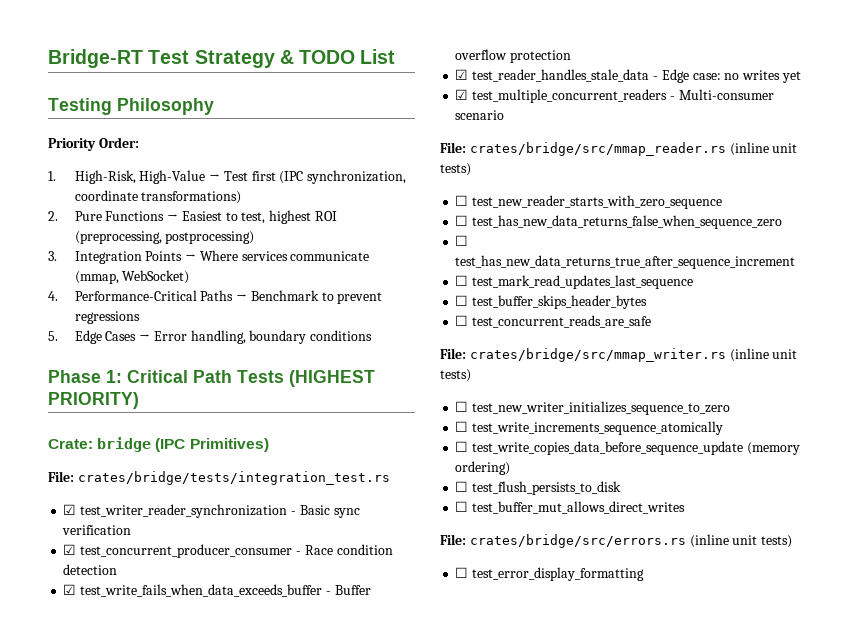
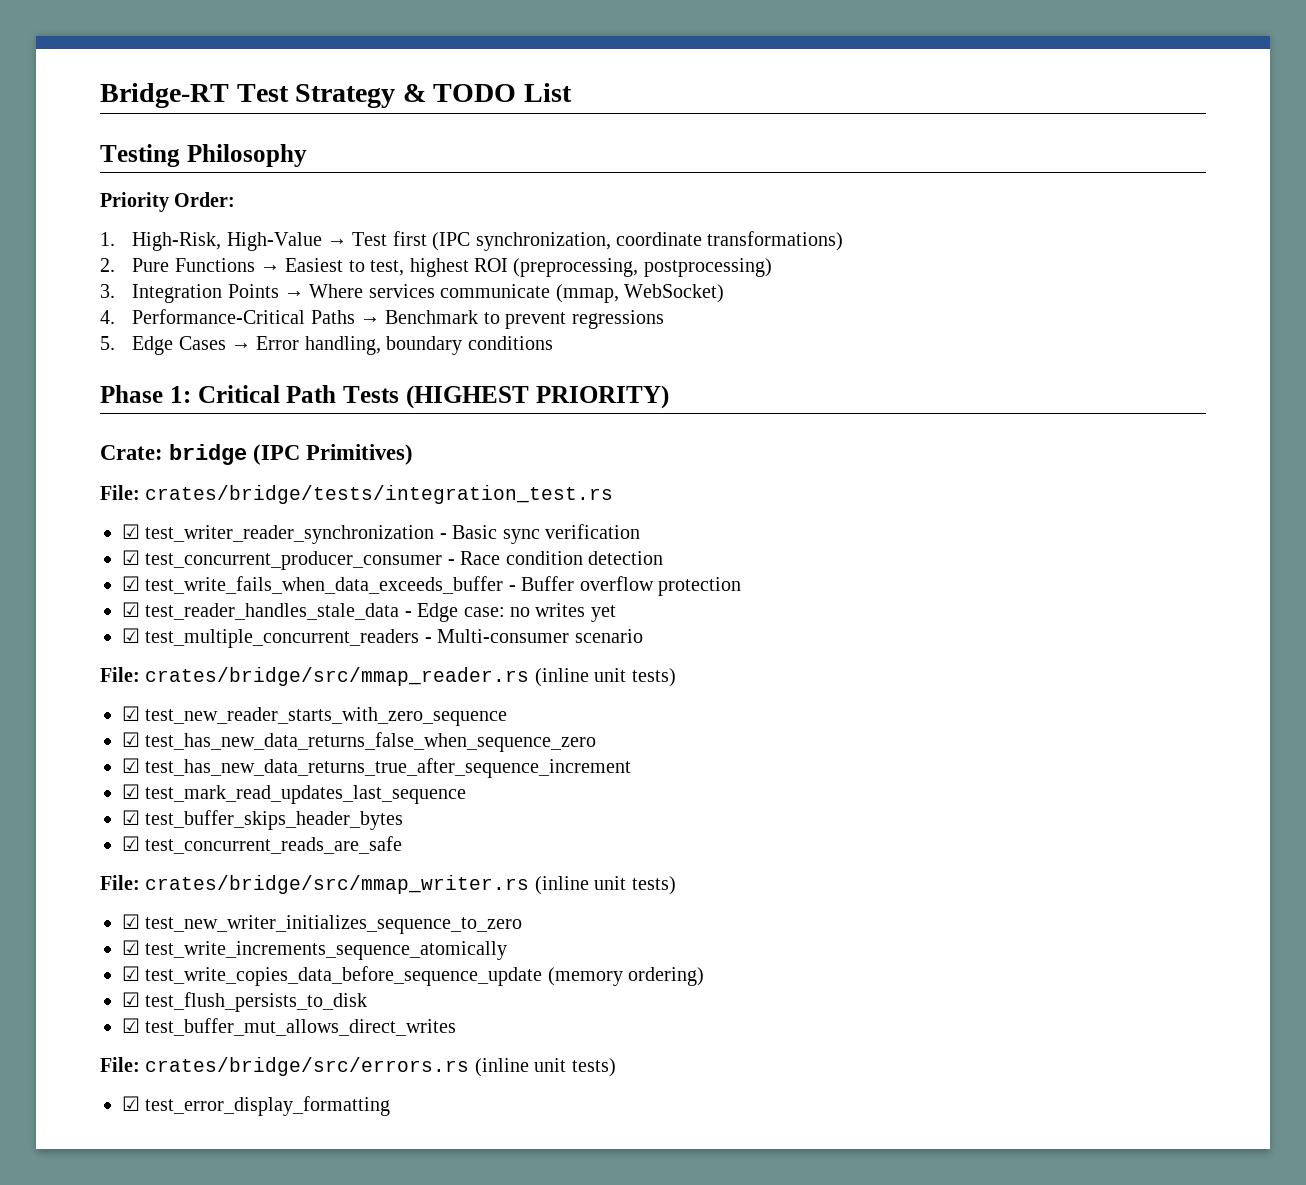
[455,195,469,206] ☐ -> [122,706,140,721] ☑
[455,215,469,226] ☐ -> [122,732,140,747] ☑
[455,235,469,246] ☐ -> [122,758,140,773] ☑
[455,275,469,286] ☐ -> [122,784,140,799] ☑
[455,295,469,306] ☐ -> [122,810,140,825] ☑
[455,315,469,326] ☐ -> [122,836,140,851] ☑
[455,401,469,412] ☐ -> [122,914,140,929] ☑
[455,421,469,432] ☐ -> [122,940,140,955] ☑
[455,441,469,452] ☐ -> [122,966,140,981] ☑
[455,481,469,492] ☐ -> [122,992,140,1007] ☑
[455,501,469,512] ☐ -> [122,1018,140,1033] ☑
[455,567,469,578] ☐ -> [122,1096,140,1111] ☑

